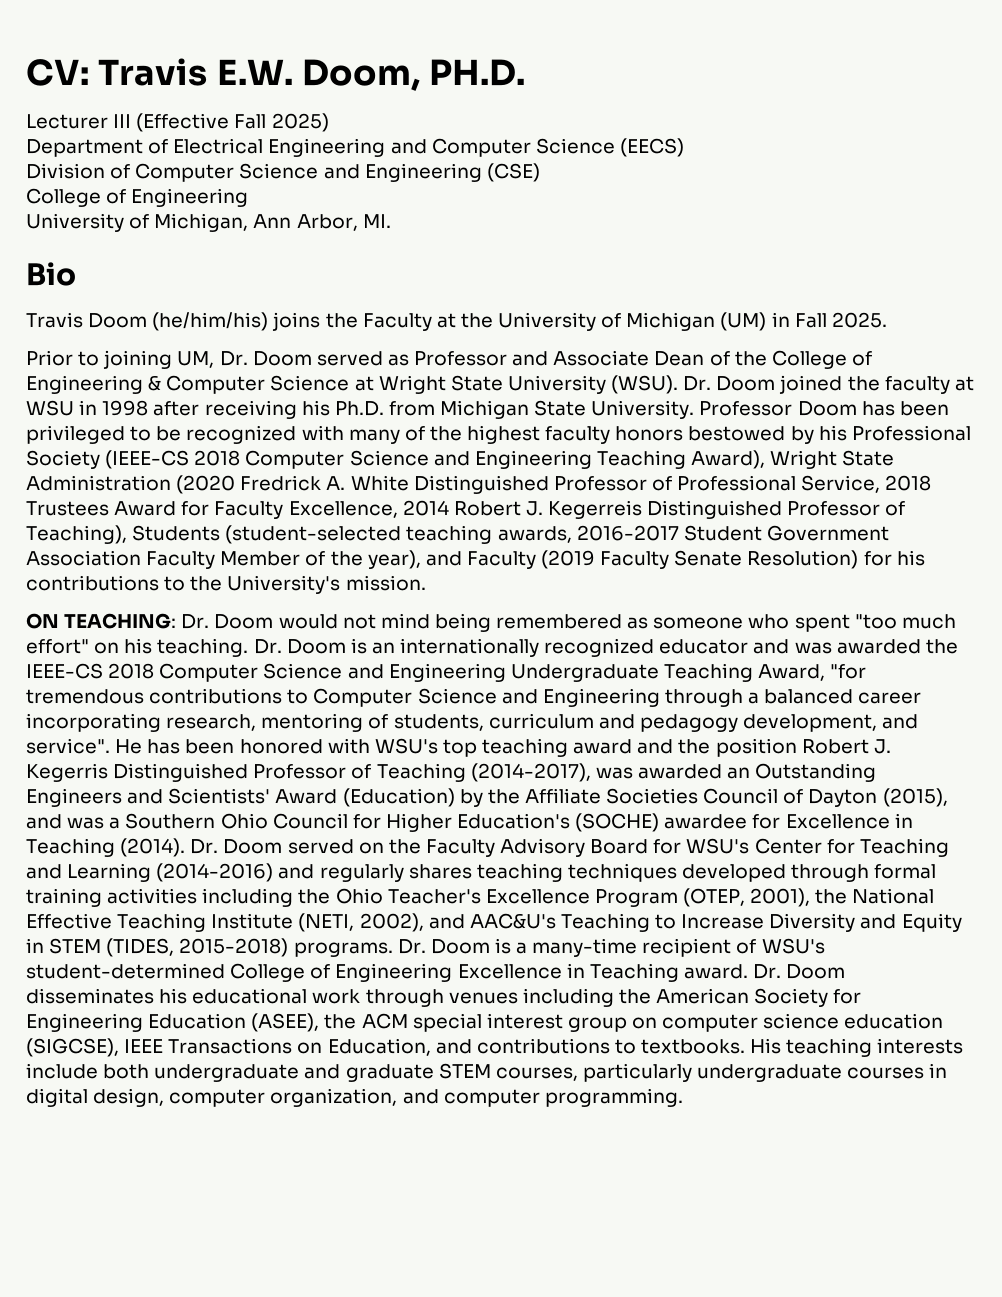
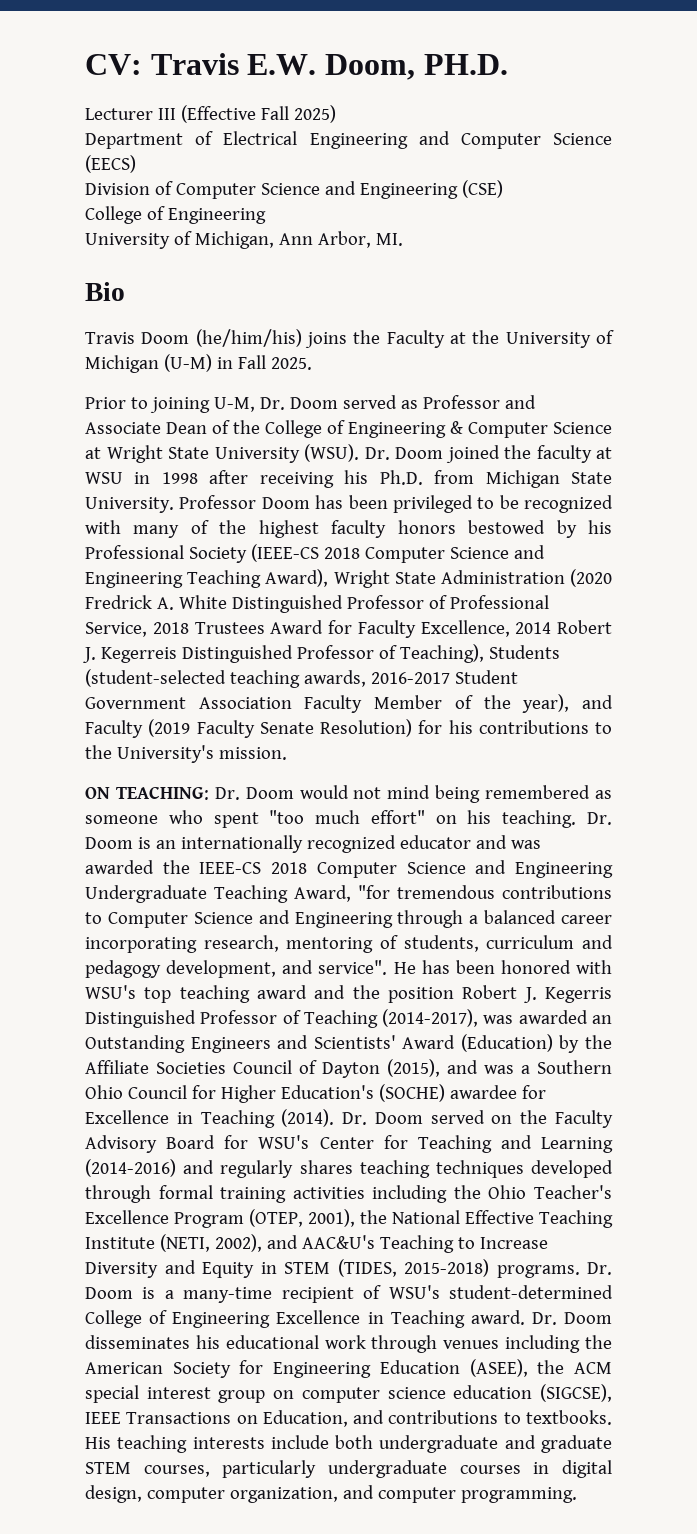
[720,312,767,331] (UM) -> [163,354,212,372] (U-M)
[177,351,215,368] UM, -> [213,397,255,412] U-M,

